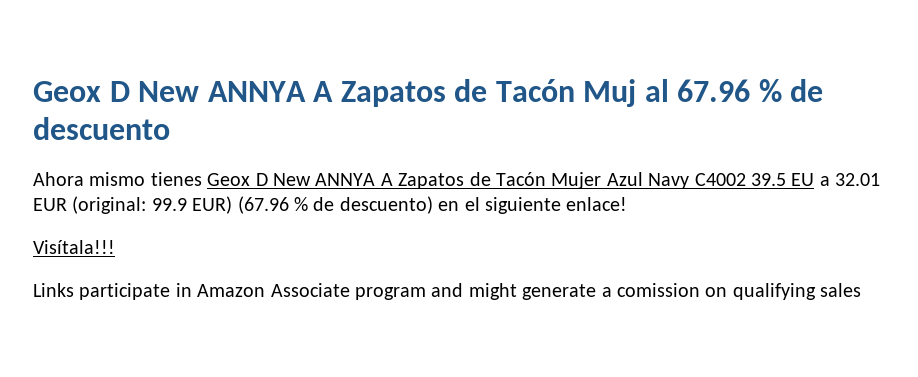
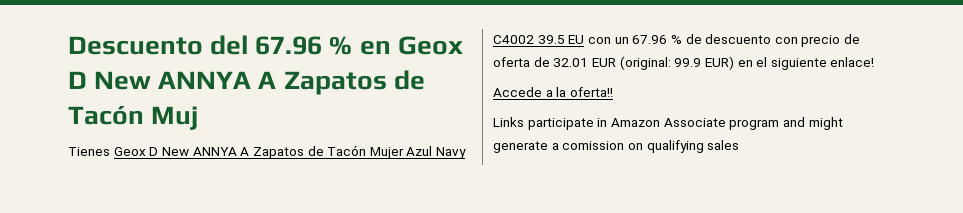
(33, 91) none -> [68,35,391,55] Descuento del 67.96 % en
[644,79,824,102] [33,117,170,140] [33,172,202,186] al 67.96 % de descuento // Ahora mismo tienes -> [68,147,110,156] // Tienes
[819,176,830,186] a -> [587,34,861,47] [493,57,550,67] con un 67.96 % de descuento con precio de oferta de
[237,196,433,214] (67.96 % de descuento) -> (734, 63) none
[33,240,115,254] Visítala!!! -> [493,87,613,97] Accede a la oferta!!

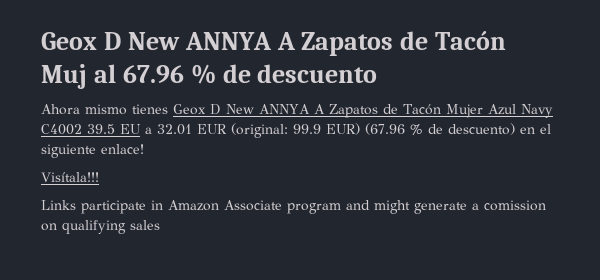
[68,35,391,55] Descuento del 67.96 % en -> (41, 41) none
[68,147,110,156] // Tienes -> [93,64,378,84] [41,104,168,115] al 67.96 % de descuento // Ahora mismo tienes
[587,34,861,47] [493,57,550,67] con un 67.96 % de descuento con precio de oferta de -> [145,127,152,134] a
(734, 63) none -> [365,123,515,135] (67.96 % de descuento)
[493,87,613,97] Accede a la oferta!! -> [41,172,99,182] Visítala!!!

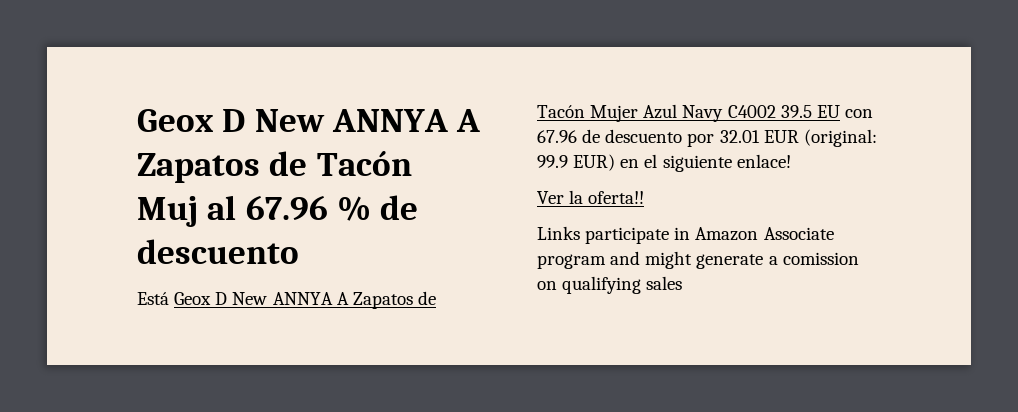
[41,104,168,115] Ahora mismo tienes -> [137,292,169,305] Está
[145,127,152,134] a -> [844,109,873,118] [537,129,715,147] con 67.96 de descuento por
[365,123,515,135] (67.96 % de descuento) -> (616, 162) none
[41,172,99,182] Visítala!!! -> [537,190,645,204] Ver la oferta!!

